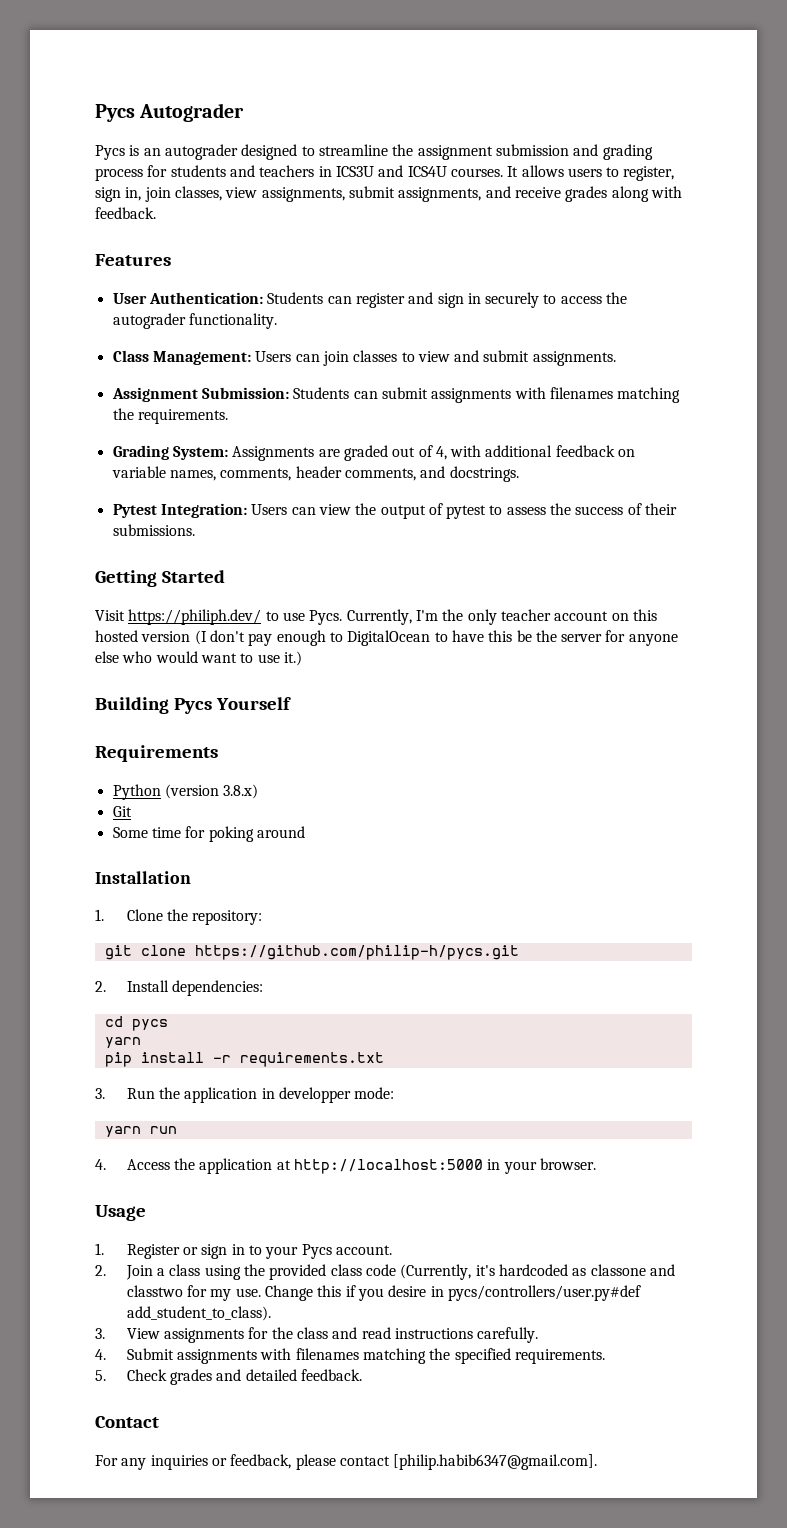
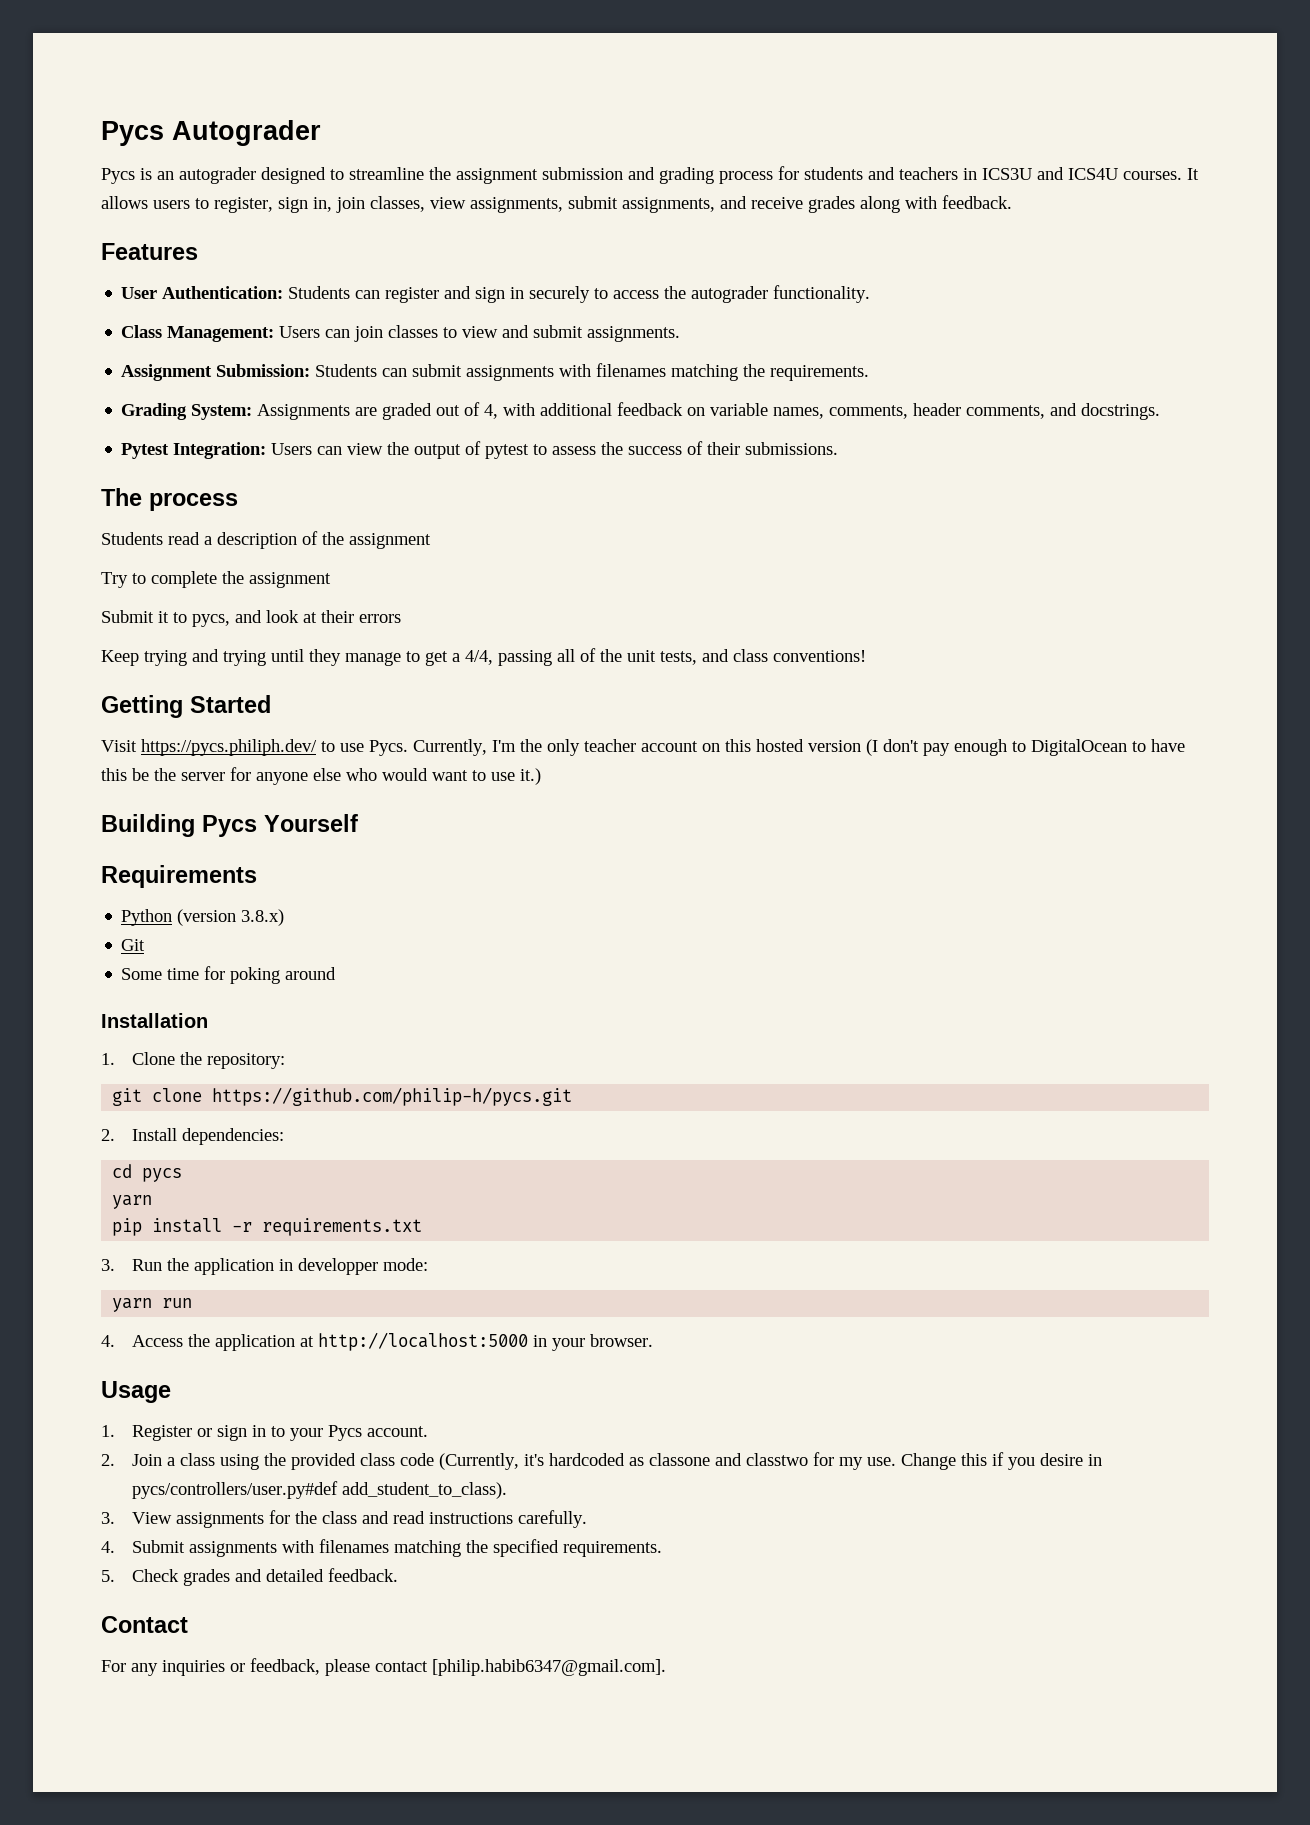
(195, 530) none -> [101,488,238,511] [101,531,431,549] [101,571,331,588] [101,610,401,627] [101,648,866,666] // The process // Students read a description of the assignment // Try to complete the assignment // Submit it to pycs, and look at their errors // Keep trying and trying until they manage to get a 4/4, passing all of the unit tests, and class conventions!
[128,609,262,625] https://philiph.dev/ -> [141,739,317,756] https://pycs.philiph.dev/

